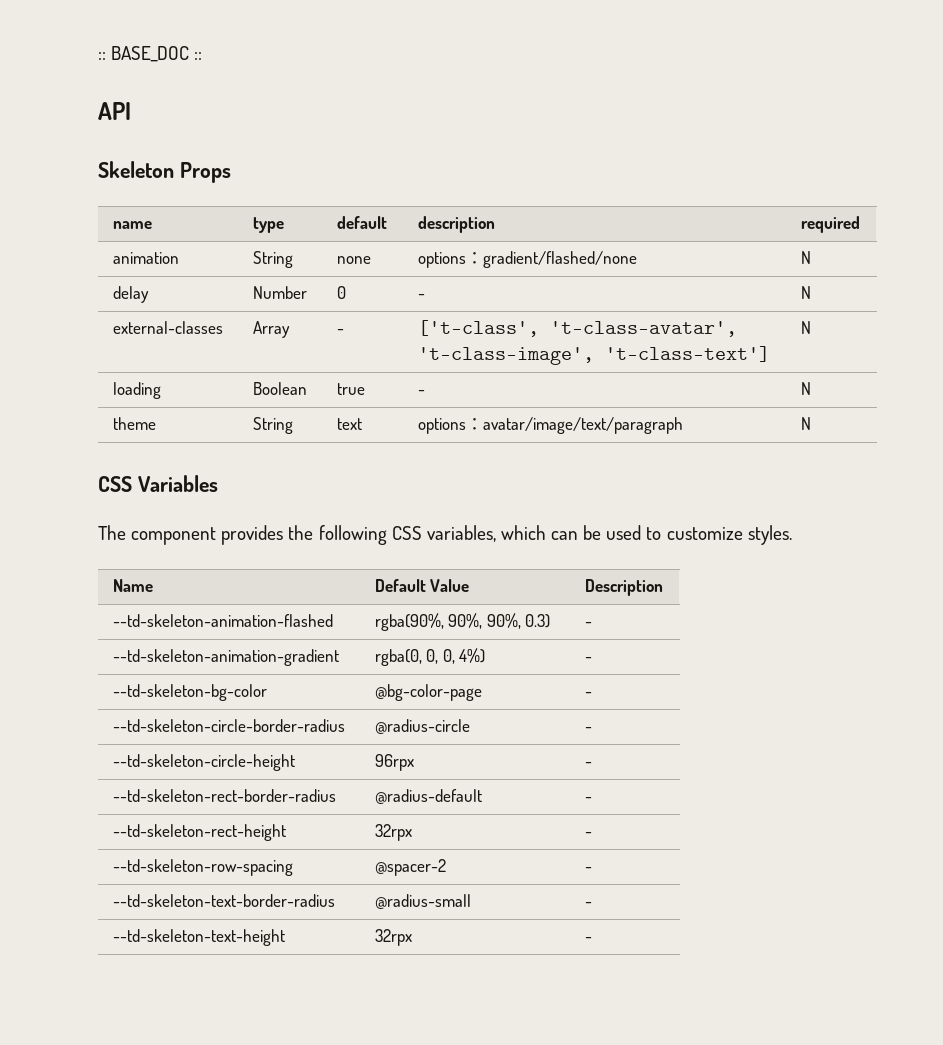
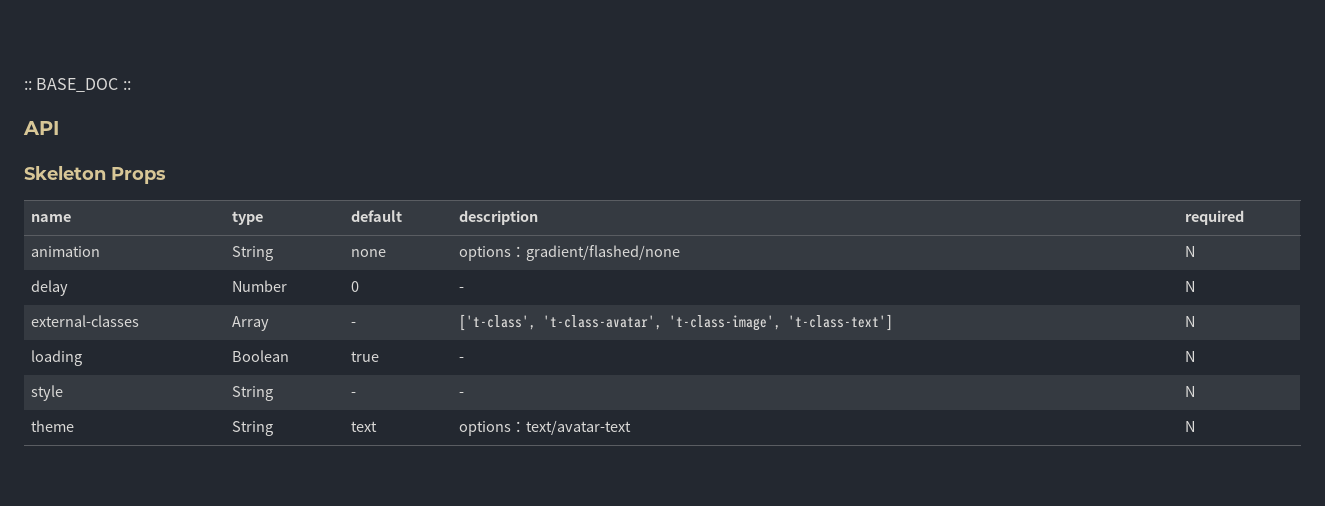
(811, 388) none -> [31,385,64,401] [232,386,274,401] [351,392,357,397] [459,392,465,397] [1185,386,1196,397] // style | String | - | - | N
[482,417,683,434] [800,417,811,430] [98,475,218,492] [98,525,792,545] [112,579,153,592] [374,579,470,592] [584,579,663,596] [112,614,333,627] [374,613,551,631] [584,622,592,627] [112,649,339,666] [374,648,486,666] [584,657,592,662] [112,684,267,701] [374,684,482,701] [584,692,592,697] [112,719,345,732] [374,719,470,734] [584,727,592,732] [112,754,295,771] [374,754,414,771] [584,762,592,767] [112,789,336,802] [374,789,482,804] [584,797,592,802] [112,824,286,841] [374,824,412,841] [584,832,592,837] [112,859,293,876] [374,859,446,876] [584,867,592,872] [112,894,335,907] [374,894,471,909] [584,902,592,907] [112,929,285,946] [374,929,412,946] [584,937,592,942] avatar/image/text/paragraph | N // CSS Variables // The component provides the following CSS variables, which can be used to customize styles. // Name | Default Value | Description // --td-skeleton-animation-flashed | rgba(90%, 90%, 90%, 0.3) | - // --td-skeleton-animation-gradient | rgba(0, 0, 0, 4%) | - // --td-skeleton-bg-color | @bg-color-page | - // --td-skeleton-circle-border-radius | @radius-circle | - // --td-skeleton-circle-height | 96rpx | - // --td-skeleton-rect-border-radius | @radius-default | - // --td-skeleton-rect-height | 32rpx | - // --td-skeleton-row-spacing | @spacer-2 | - // --td-skeleton-text-border-radius | @radius-small | - // --td-skeleton-text-height | 32rpx | - -> [526,420,632,435] [1185,421,1196,432] text/avatar-text | N

